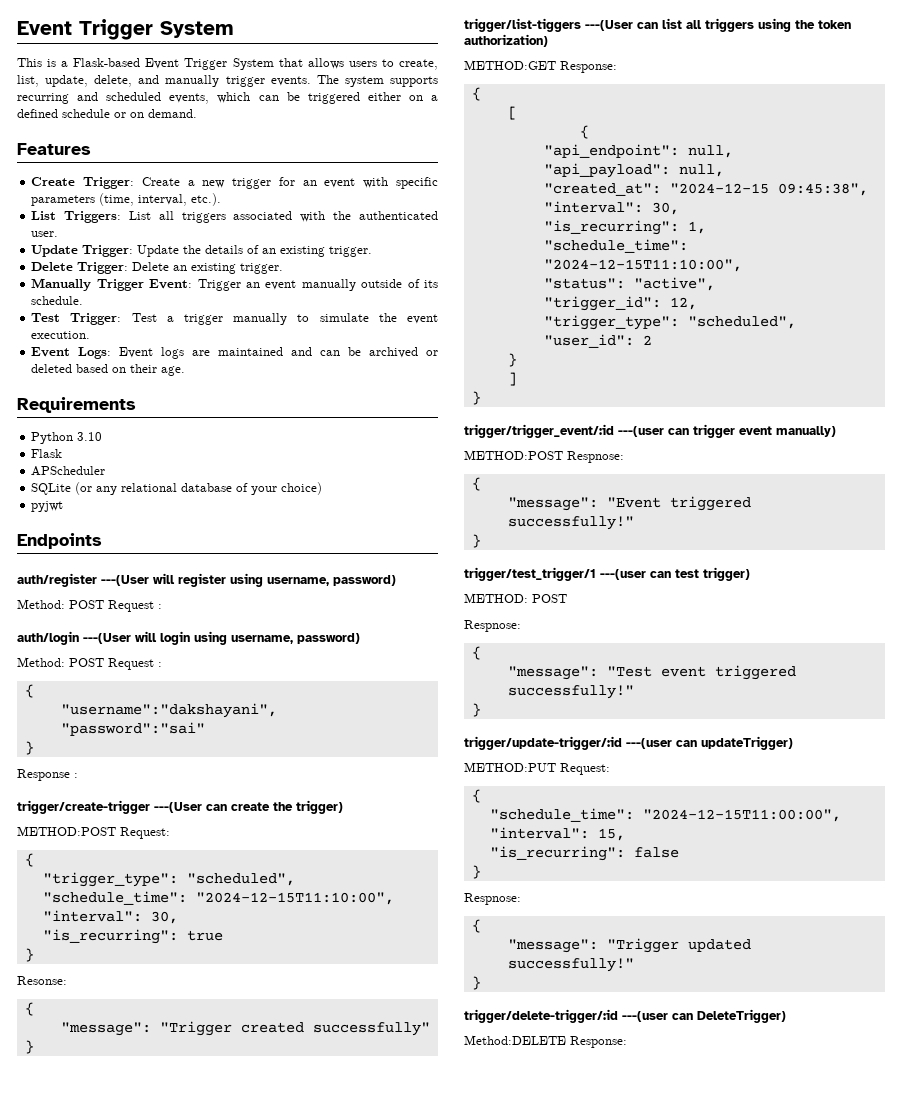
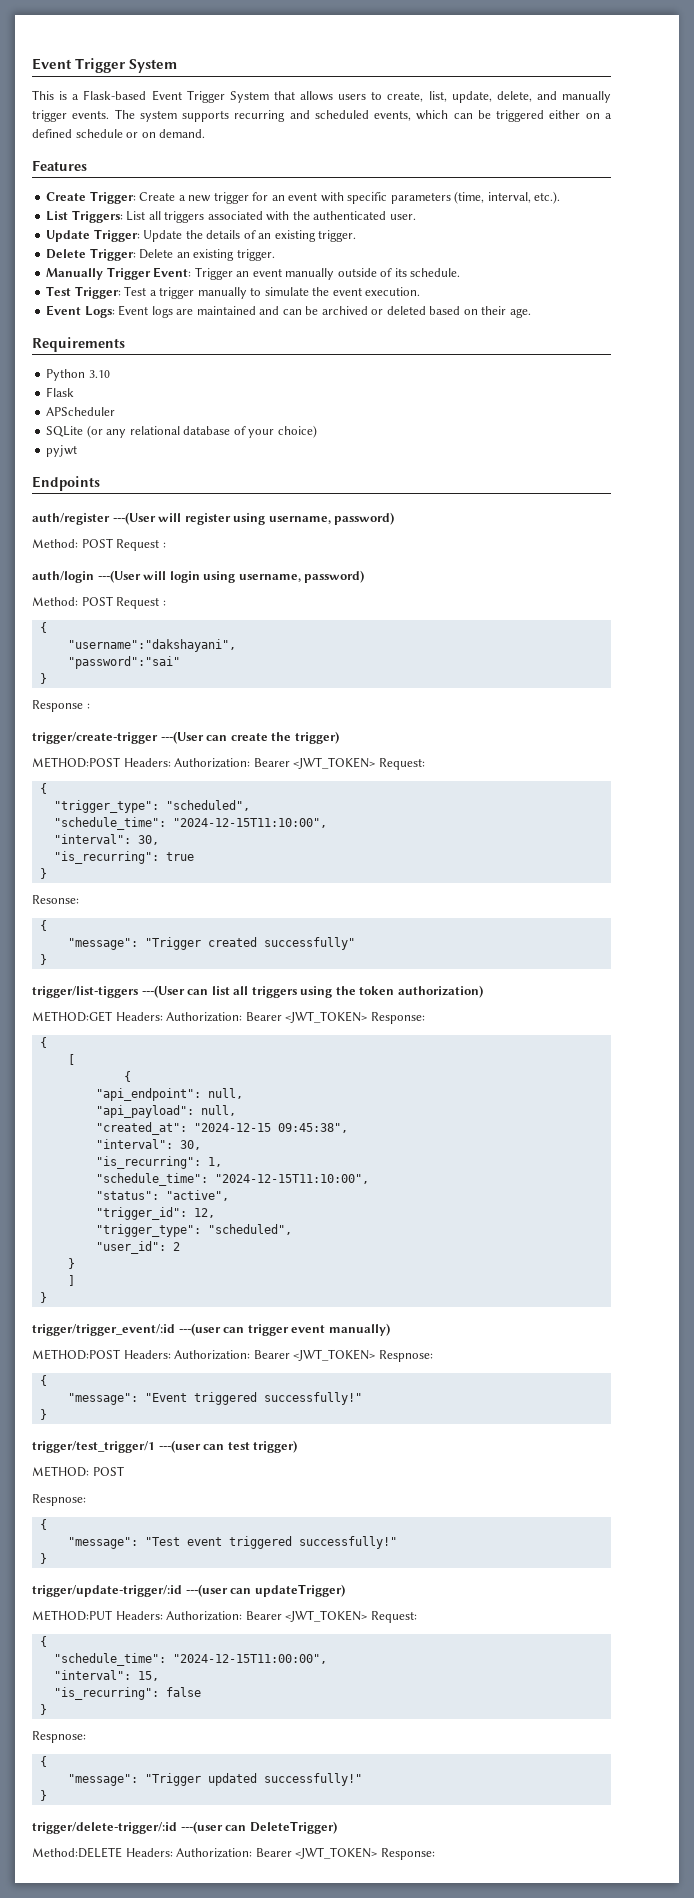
(116, 831) none -> [123,757,376,769] Headers: Authorization: Bearer <JWT_TOKEN>
(556, 65) none -> [115,1011,368,1023] Headers: Authorization: Bearer <JWT_TOKEN>
(563, 455) none -> [123,1349,376,1361] Headers: Authorization: Bearer <JWT_TOKEN>
(556, 767) none -> [115,1610,368,1622] Headers: Authorization: Bearer <JWT_TOKEN>
(566, 1040) none -> [125,1847,378,1859] Headers: Authorization: Bearer <JWT_TOKEN>

